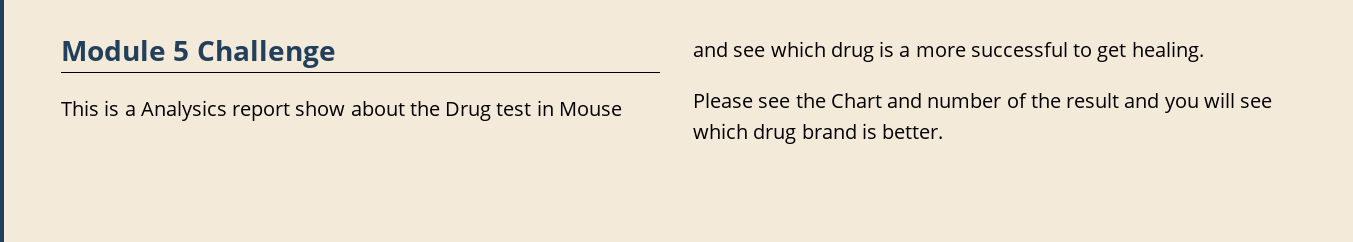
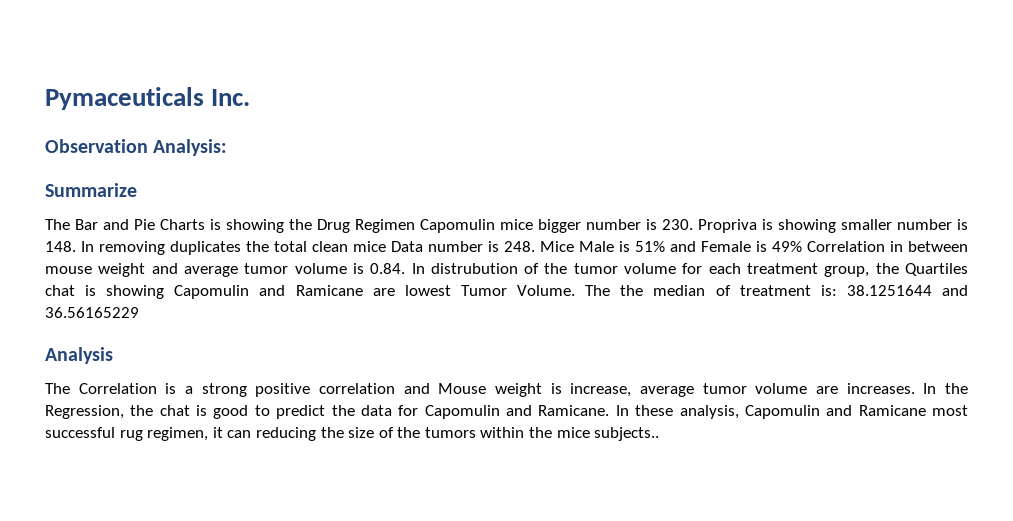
[61,40,336,68] [61,100,622,121] [693,41,1204,62] [693,92,1273,113] [693,123,944,144] Module 5 Challenge // This is a Analysics report show about the Drug test in Mouse and see which drug is a more successful to get healing. // Please see the Chart and number of the result and you will see which drug brand is better. -> [45,87,251,110] [45,139,228,156] [45,183,137,197] [45,219,968,233] [45,241,968,255] [45,263,968,277] [45,285,969,299] [45,307,139,318] [45,347,113,364] [45,383,968,397] [45,405,968,419] [45,427,660,441] Pymaceuticals Inc. // Observation Analysis: // Summarize // The Bar and Pie Charts is showing the Drug Regimen Capomulin mice bigger number is 230. Propriva is showing smaller number is 148. In removing duplicates the total clean mice Data number is 248. Mice Male is 51% and Female is 49% Correlation in between mouse weight and average tumor volume is 0.84. In distrubution of the tumor volume for each treatment group, the Quartiles chat is showing Capomulin and Ramicane are lowest Tumor Volume. The the median of treatment is: 38.1251644 and 36.56165229 // Analysis // The Correlation is a strong positive correlation and Mouse weight is increase, average tumor volume are increases. In the Regression, the chat is good to predict the data for Capomulin and Ramicane. In these analysis, Capomulin and Ramicane most successful rug regimen, it can reducing the size of the tumors within the mice subjects..

